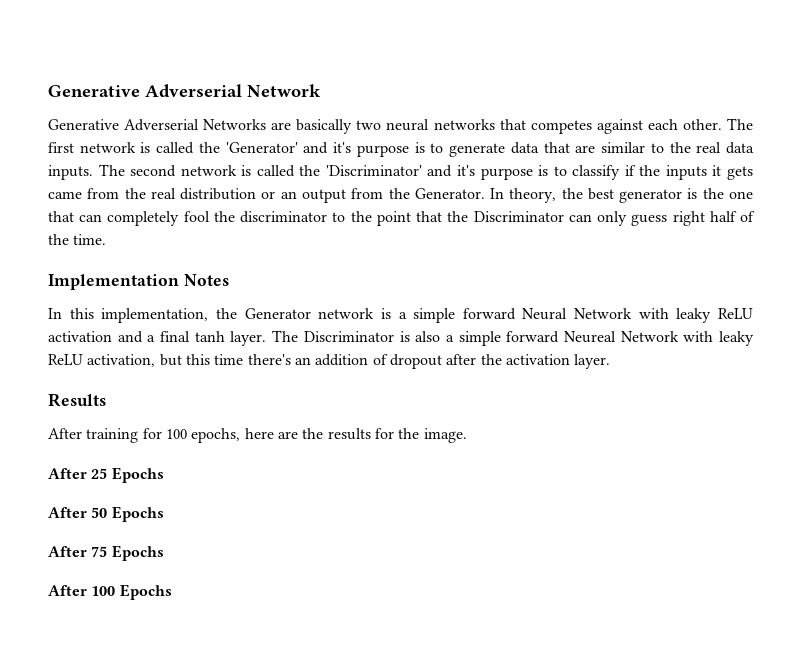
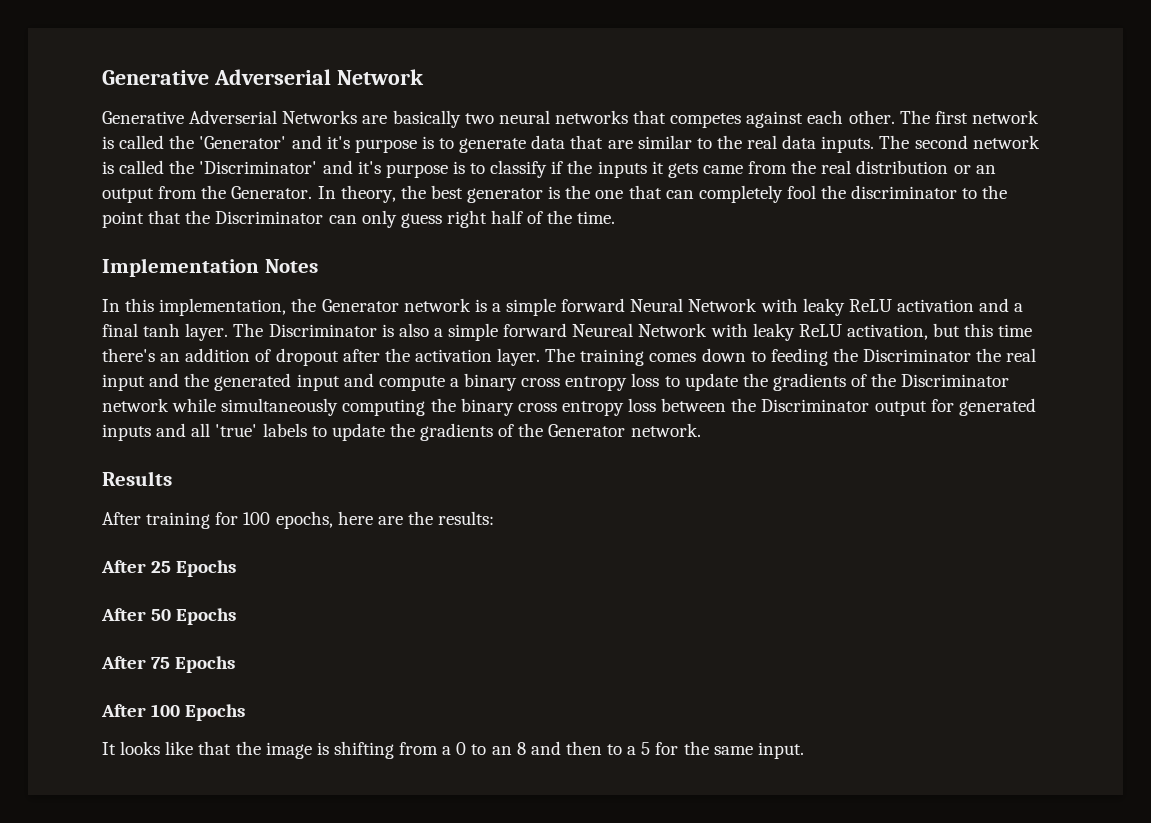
(611, 361) none -> [545,348,1037,366] [102,373,1010,391] [102,398,1036,416] [102,423,701,441] The training comes down to feeding the Discriminator the real input and the generated input and compute a binary cross entropy loss to update the gradients of the Discriminator network while simultaneously computing the binary cross entropy loss between the Discriminator output for generated inputs and all 'true' labels to update the gradients of the Generator network.
[327,428,467,443] results for the image. -> [438,511,495,525] results:
(172, 592) none -> [102,741,804,759] // It looks like that the image is shifting from a 0 to an 8 and then to a 5 for the same input.

